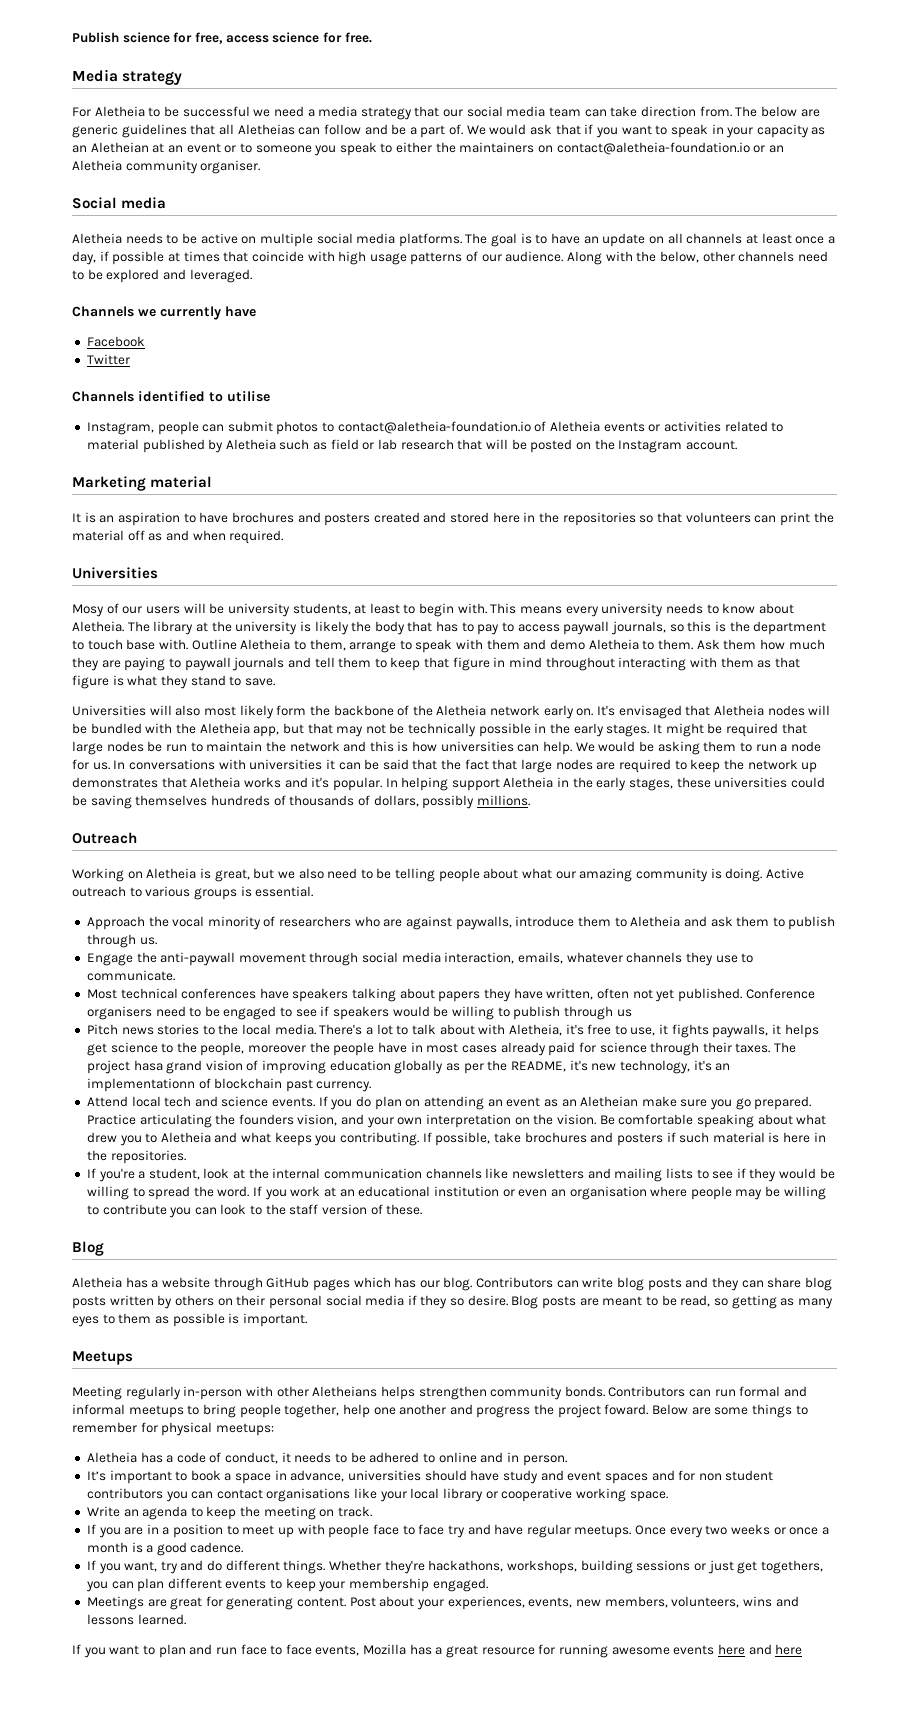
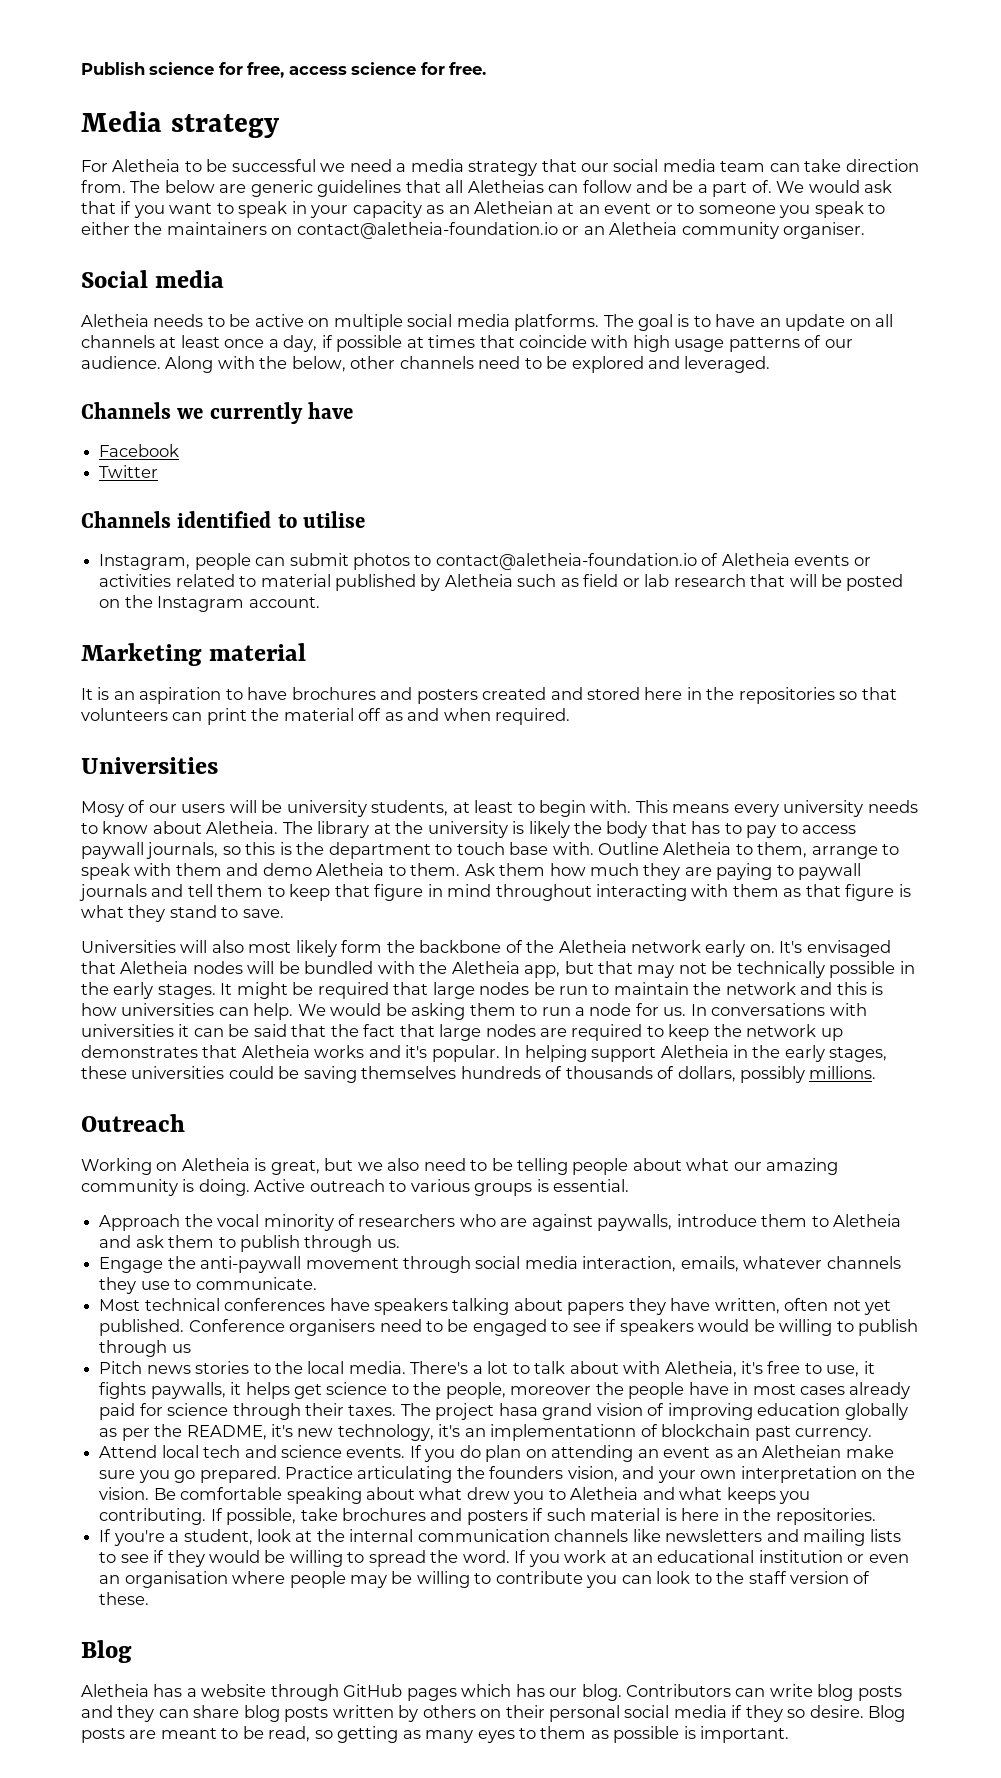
[72,1351,133,1365] [72,1386,808,1400] [72,1404,808,1418] [72,1422,274,1436] [86,1452,567,1466] [86,1470,774,1484] [86,1488,668,1502] [86,1506,373,1520] [86,1524,829,1538] [86,1542,244,1556] [86,1560,823,1574] [85,1578,488,1592] [86,1596,799,1610] [86,1614,186,1625] [72,1644,803,1658] // Meetups // Meeting regularly in-person with other Aletheians helps strengthen community bonds. Contributors can run formal and informal meetups to bring people together, help one another and progress the project foward. Below are some things to remember for physical meetups: // Aletheia has a code of conduct, it needs to be adhered to online and in person. // It’s important to book a space in advance, universities should have study and event spaces and for non student contributors you can contact organisations like your local library or cooperative working space. // Write an agenda to keep the meeting on track. // If you are in a position to meet up with people face to face try and have regular meetups. Once every two weeks or once a month is a good cadence. // If you want, try and do different things. Whether they're hackathons, workshops, building sessions or just get togethers, you can plan different events to keep your membership engaged. // Meetings are great for generating content. Post about your experiences, events, new members, volunteers, wins and lessons learned. // If you want to plan and run face to face events, Mozilla has a great resource for running awesome events here and here -> (790, 1734) none

